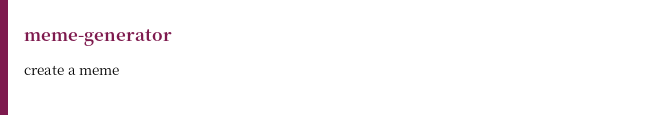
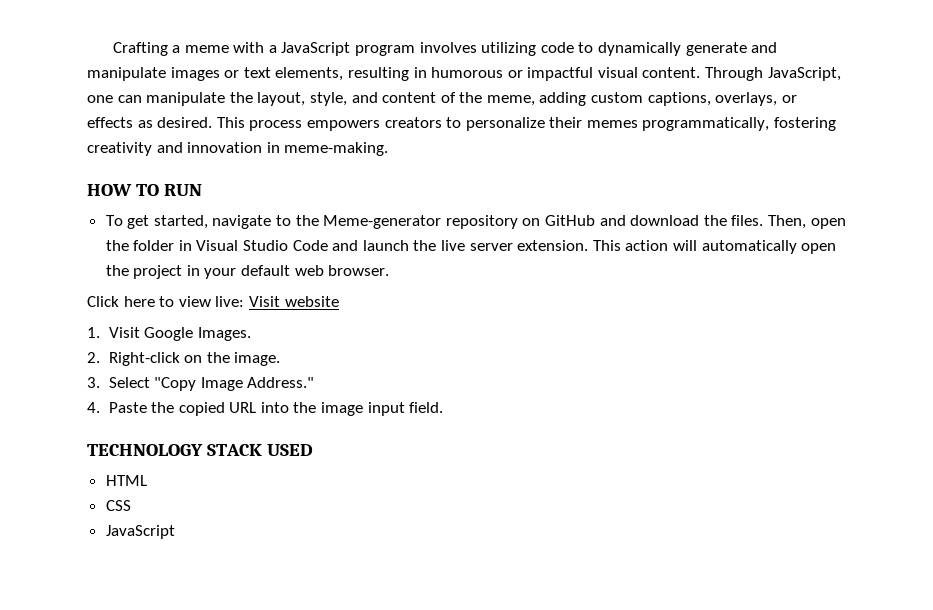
[24,29,172,46] [24,65,120,75] meme-generator // create a meme -> [112,42,778,56] [87,67,841,81] [87,92,797,106] [87,117,837,131] [87,142,389,156] [87,184,203,196] [105,215,846,229] [105,240,837,254] [105,265,390,279] [87,296,339,307] [87,327,251,341] [87,352,281,366] [87,377,315,391] [87,402,444,416] [87,444,314,456] [105,475,147,486] [105,500,131,511] [105,525,175,539] Crafting a meme with a JavaScript program involves utilizing code to dynamically generate and manipulate images or text elements, resulting in humorous or impactful visual content. Through JavaScript, one can manipulate the layout, style, and content of the meme, adding custom captions, overlays, or effects as desired. This process empowers creators to personalize their memes programmatically, fostering creativity and innovation in meme-making. // HOW TO RUN // To get started, navigate to the Meme-generator repository on GitHub and download the files. Then, open the folder in Visual Studio Code and launch the live server extension. This action will automatically open the project in your default web browser. // Click here to view live: Visit website // 1. Visit Google Images. // 2. Right-click on the image. // 3. Select "Copy Image Address." // 4. Paste the copied URL into the image input field. // TECHNOLOGY STACK USED // HTML // CSS // JavaScript

